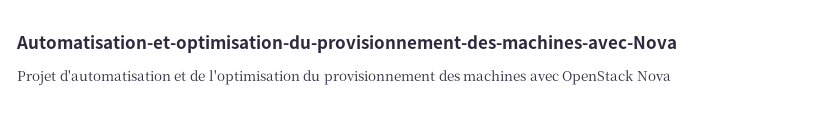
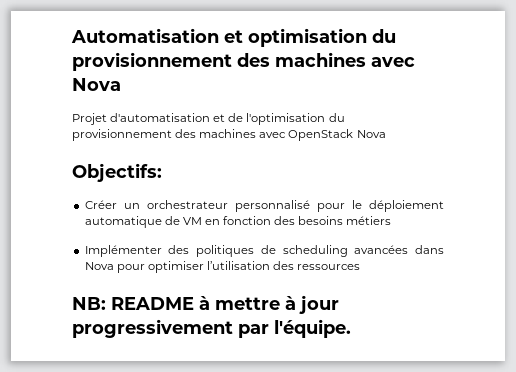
[16,35,677,53] Automatisation-et-optimisation-du-provisionnement-des-machines-avec-Nova -> [71,28,396,47] [72,52,415,71] [72,78,121,91] Automatisation et optimisation du provisionnement des machines avec Nova
(672, 76) none -> [72,163,162,182] [84,200,444,212] [84,216,392,228] [84,245,445,257] [84,261,361,273] [72,295,339,314] [72,319,351,338] // Objectifs: // Créer un orchestrateur personnalisé pour le déploiement automatique de VM en fonction des besoins métiers // Implémenter des politiques de scheduling avancées dans Nova pour optimiser l’utilisation des ressources // NB: README à mettre à jour progressivement par l'équipe.

